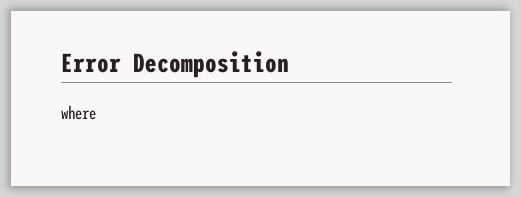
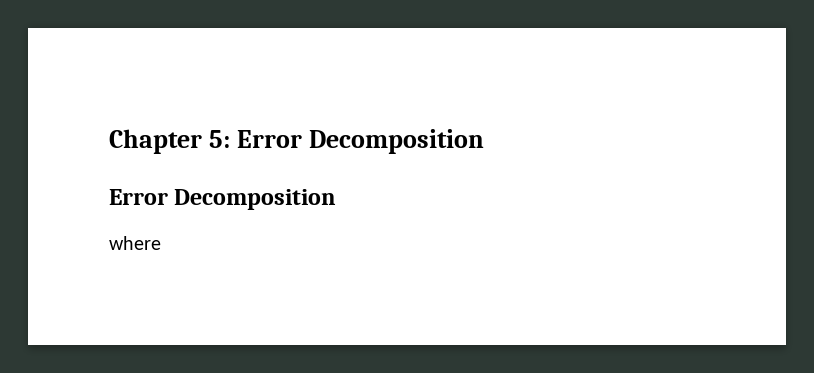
(61, 63) none -> [109,129,485,154] Chapter 5: Error Decomposition //

